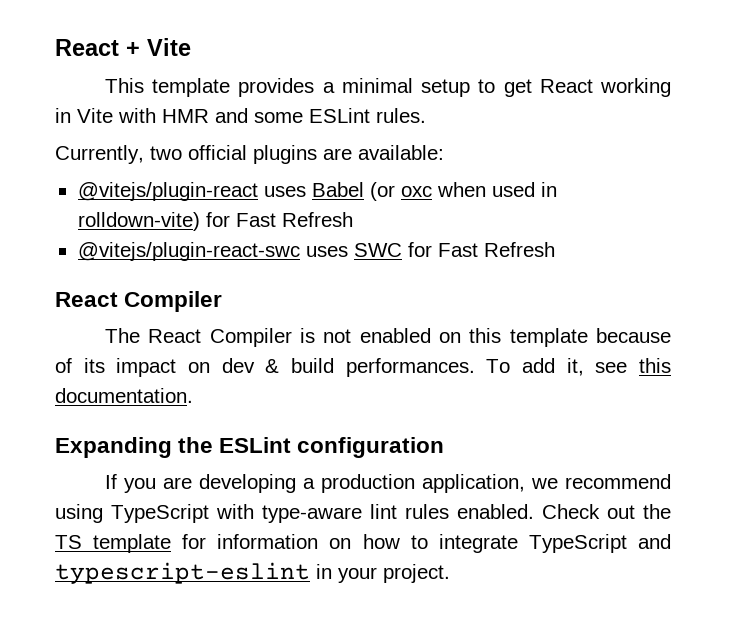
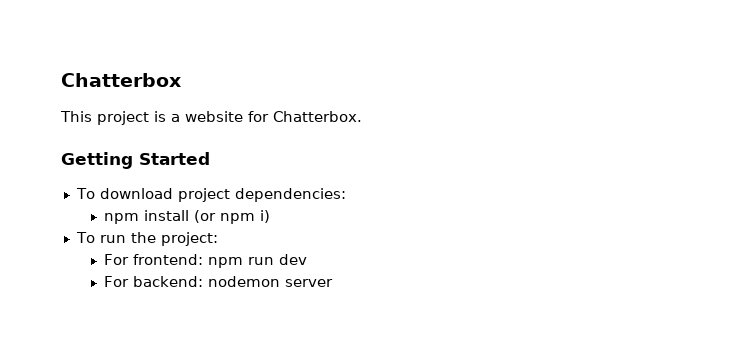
[55,38,191,56] [104,78,672,97] [55,108,426,123] [55,145,444,164] [77,182,557,201] [77,212,353,231] [77,242,555,261] [55,291,223,312] [104,328,671,347] [55,358,671,377] [55,388,193,403] [55,437,445,458] [104,474,672,493] [55,504,671,523] [55,534,671,553] [55,562,450,584] React + Vite // This template provides a minimal setup to get React working in Vite with HMR and some ESLint rules. // Currently, two official plugins are available: // @vitejs/plugin-react uses Babel (or oxc when used in rolldown-vite) for Fast Refresh // @vitejs/plugin-react-swc uses SWC for Fast Refresh // React Compiler // The React Compiler is not enabled on this template because of its impact on dev & build performances. To add it, see this documentation. // Expanding the ESLint configuration // If you are developing a production application, we recommend using TypeScript with type-aware lint rules enabled. Check out the TS template for information on how to integrate TypeScript and typescript-eslint in your project. -> [61,73,181,87] [60,111,362,125] [61,152,210,169] [75,188,346,202] [103,210,270,224] [75,232,218,246] [103,254,307,268] [103,276,333,287] Chatterbox // This project is a website for Chatterbox. // Getting Started // To download project dependencies: // npm install (or npm i) // To run the project: // For frontend: npm run dev // For backend: nodemon server

